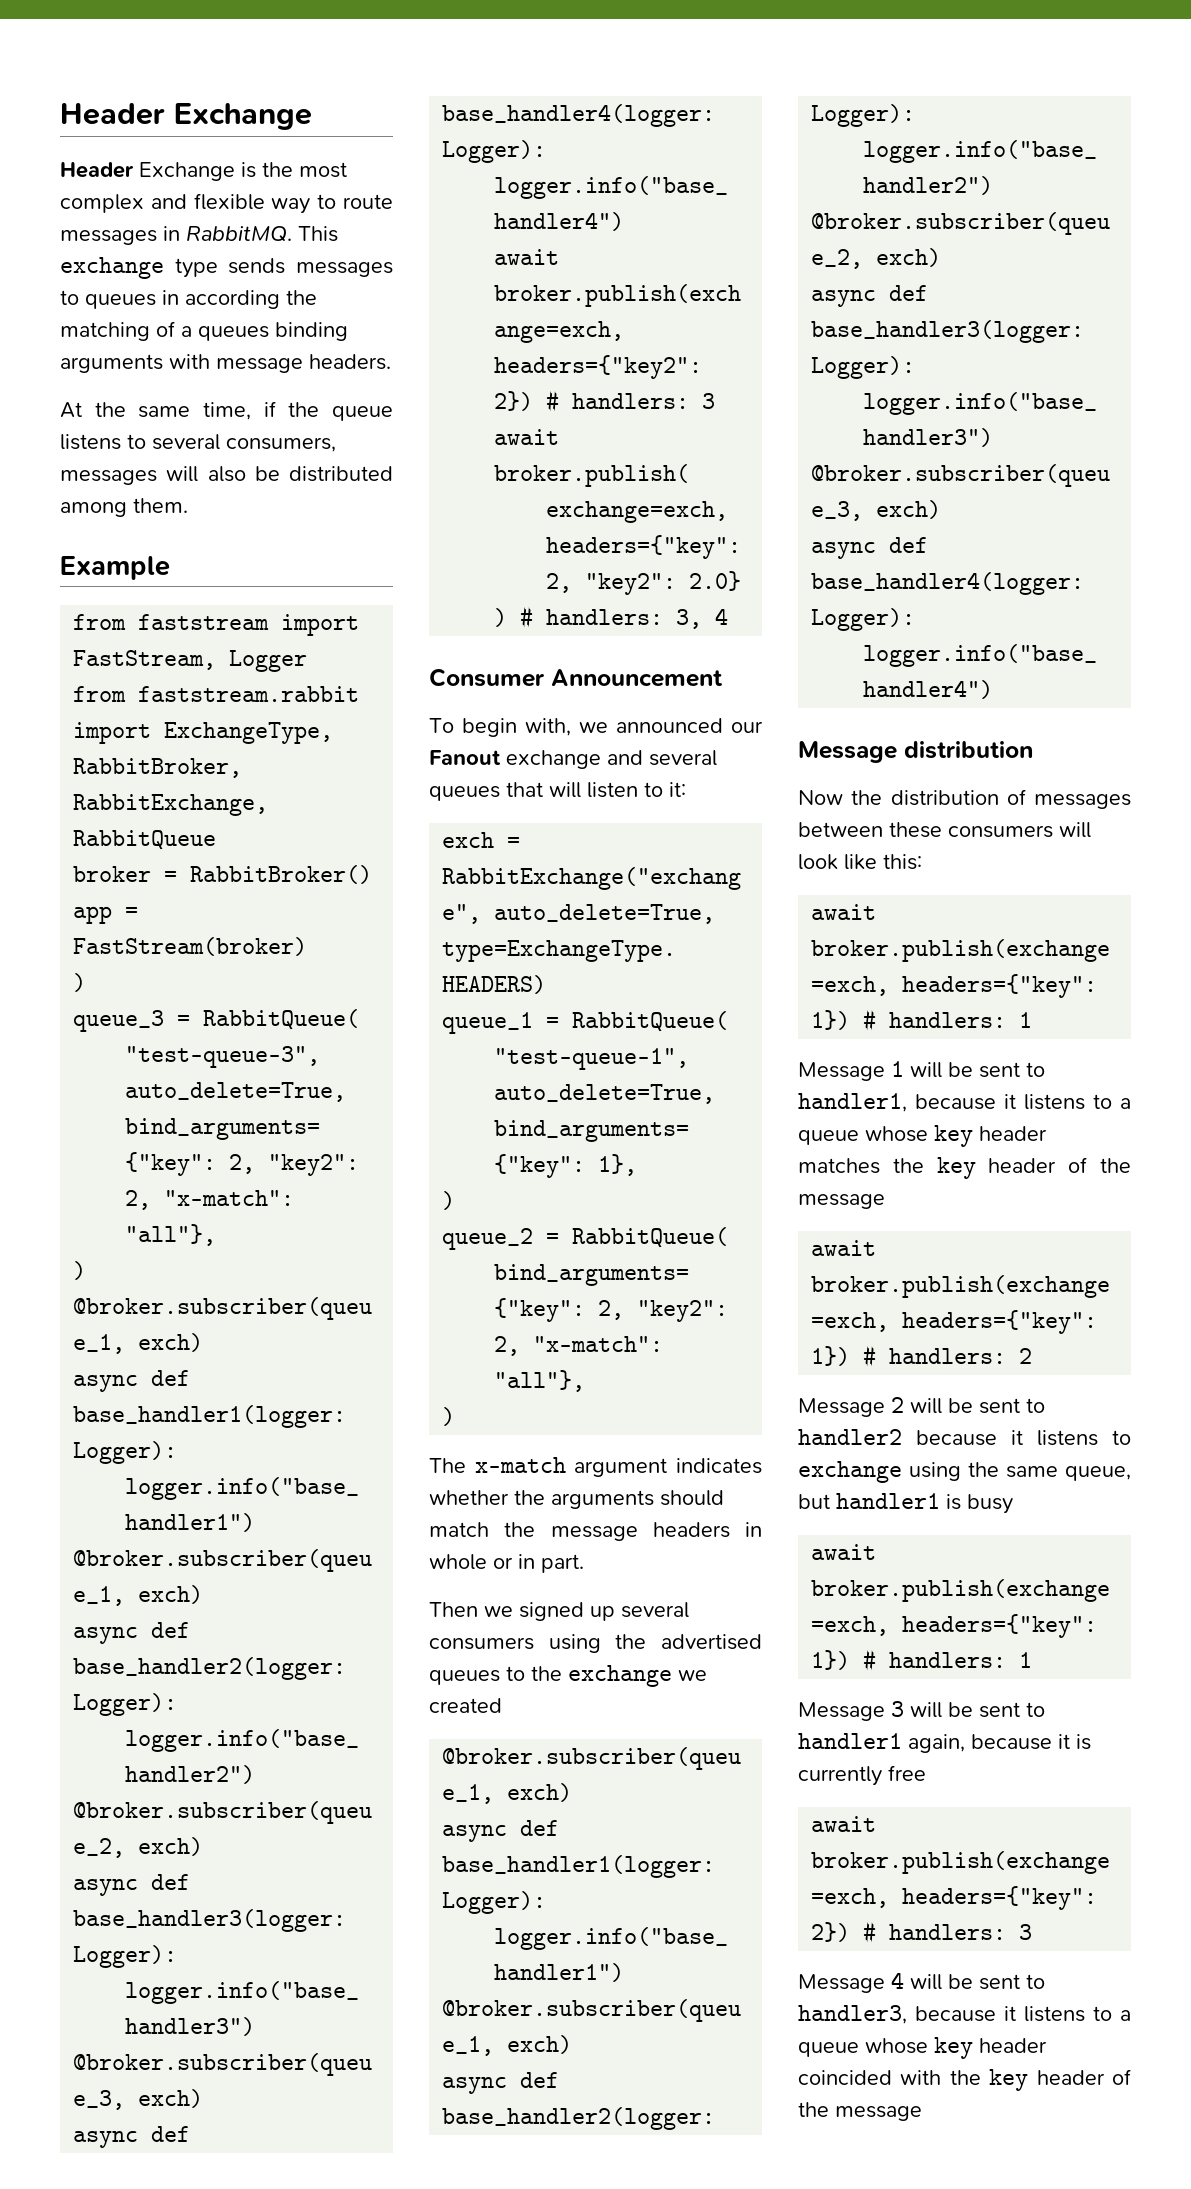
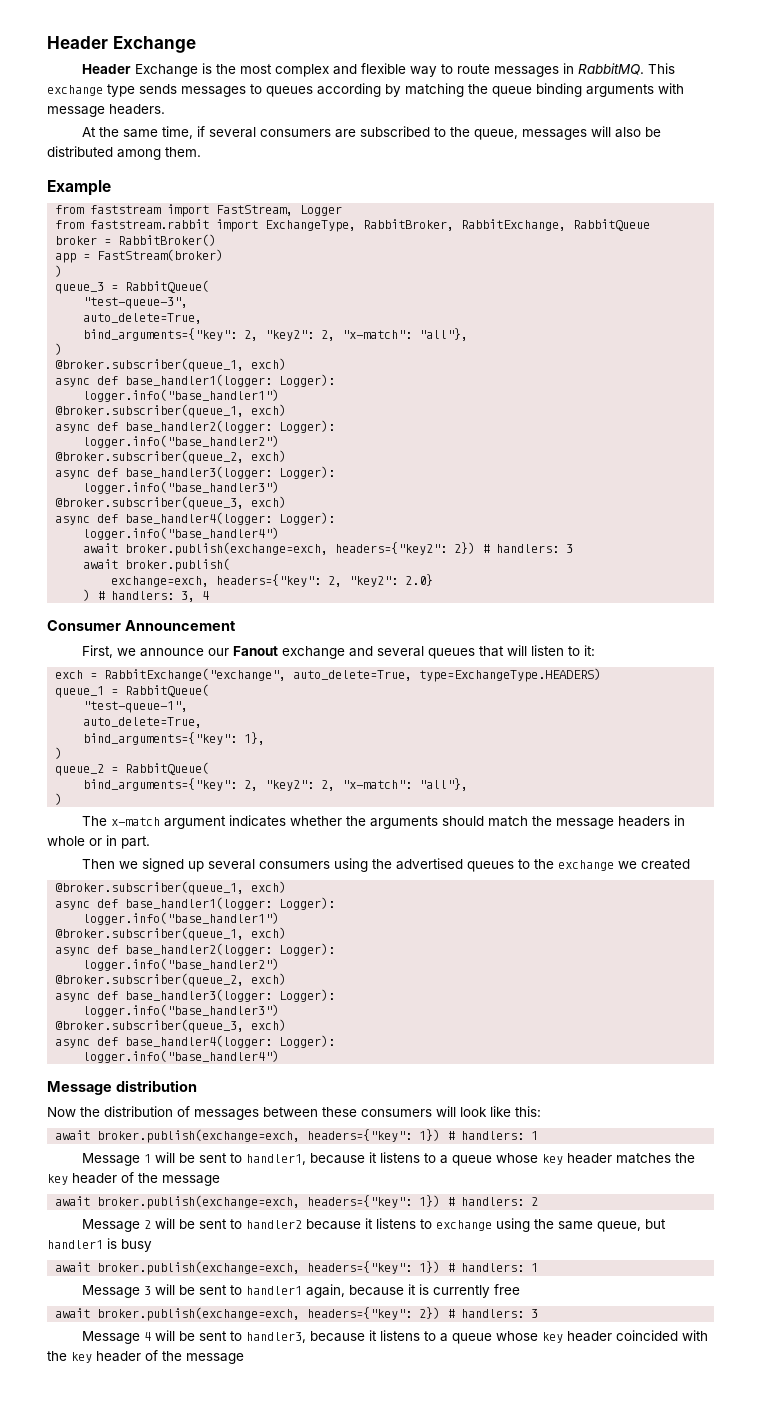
[162,290,317,309] [60,321,269,341] in according the matching of a queues -> [317,83,532,97] according by matching the queue
[288,402,393,421] [60,434,336,452] the queue listens to several consumers, -> [208,126,518,140] several consumers are subscribed to the queue,
[429,718,723,737] To begin with, we announced -> [81,645,204,658] First, we announce

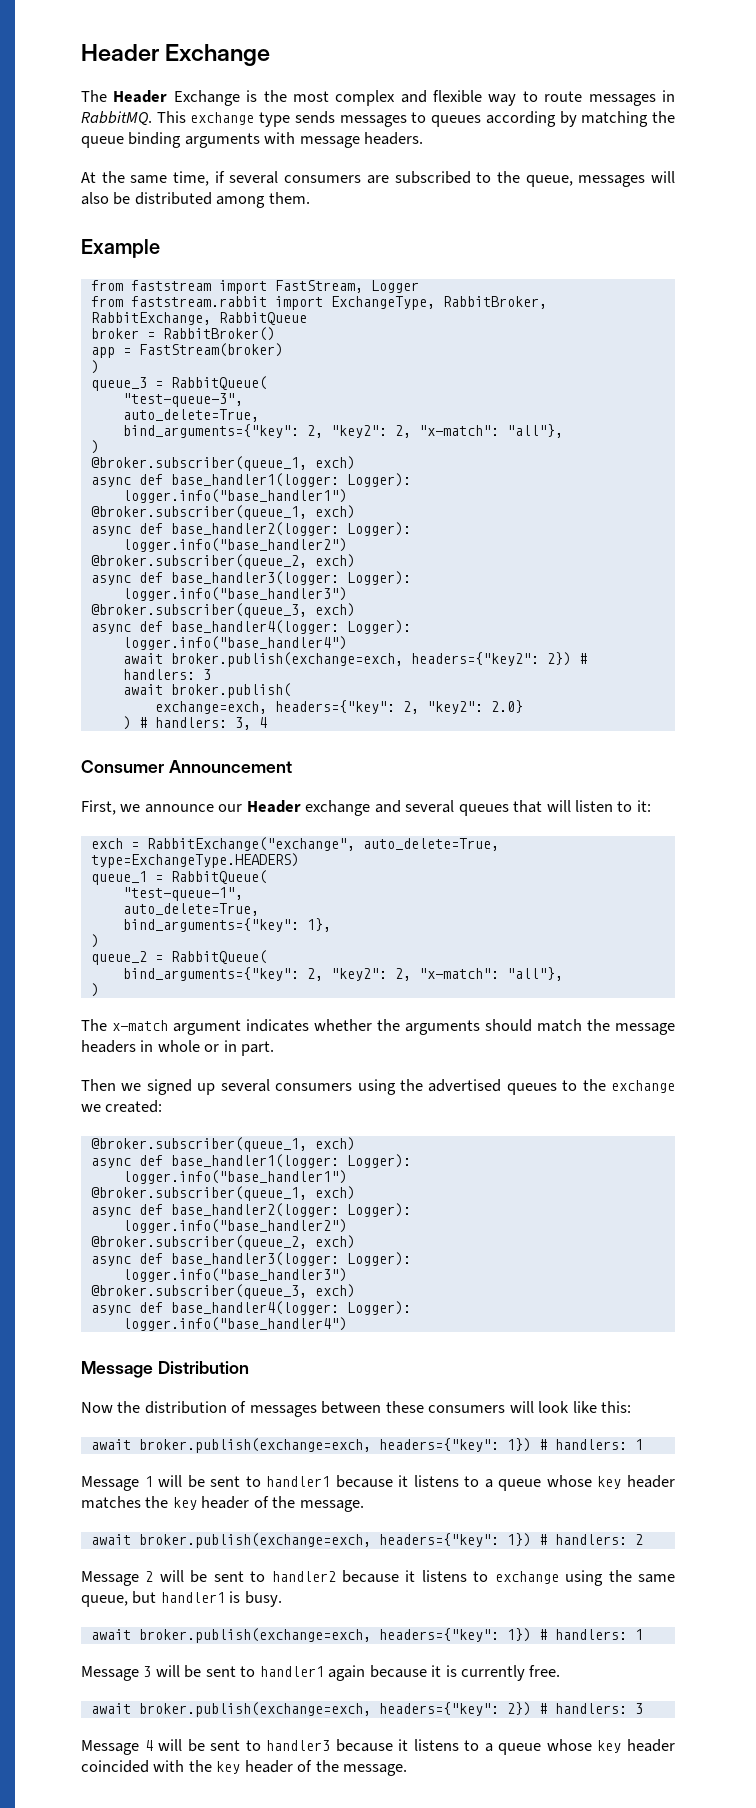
(196, 44) none -> [81,90,107,102] The
[232,646,278,656] Fanout -> [246,800,301,813] Header
[640,859,690,870] created -> [105,1100,163,1113] created:
[115,1080,197,1092] distribution -> [157,1361,249,1374] Distribution
[245,1154,306,1165] handler1, -> [266,1476,331,1487] handler1
[162,1175,220,1186] message -> [299,1500,364,1512] message.
[121,1239,152,1252] busy -> [244,1591,282,1607] busy.
[305,1284,345,1298] again, -> [328,1665,366,1681] again
[493,1284,520,1295] free -> [529,1665,561,1677] free.
[245,1332,306,1343] handler3, -> [266,1740,331,1751] handler3
[186,1353,244,1364] message -> [343,1764,408,1776] message.

